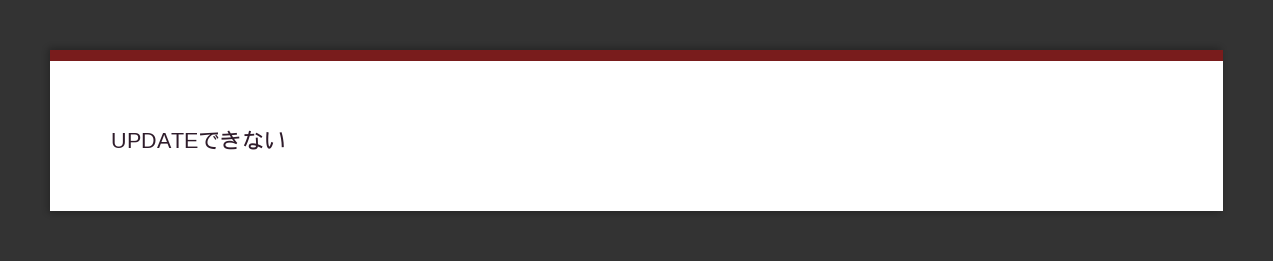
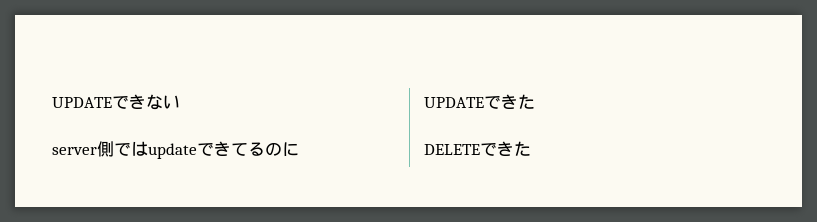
(286, 140) none -> [52,141,299,159] [424,94,535,109] [424,141,531,156] // server側ではupdateできてるのに // UPDATEできた // DELETEできた

